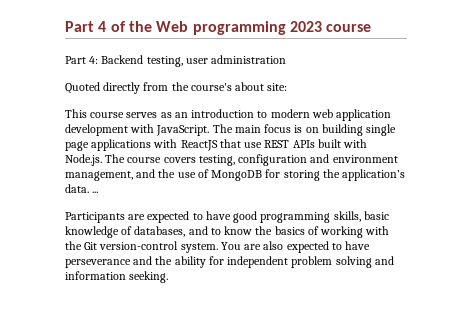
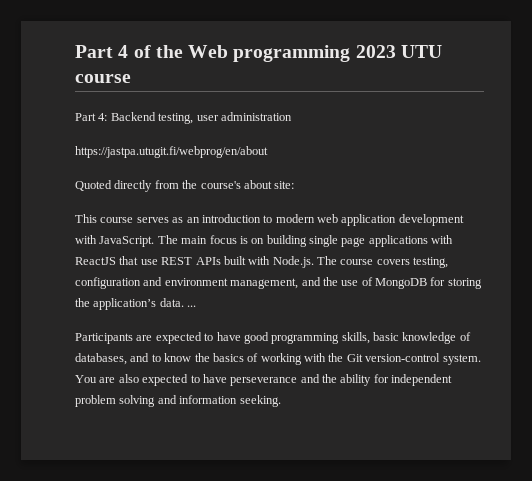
(322, 26) none -> [400,45,442,58] UTU
(287, 59) none -> [75,146,268,158] // https://jastpa.utugit.fi/webprog/en/about

